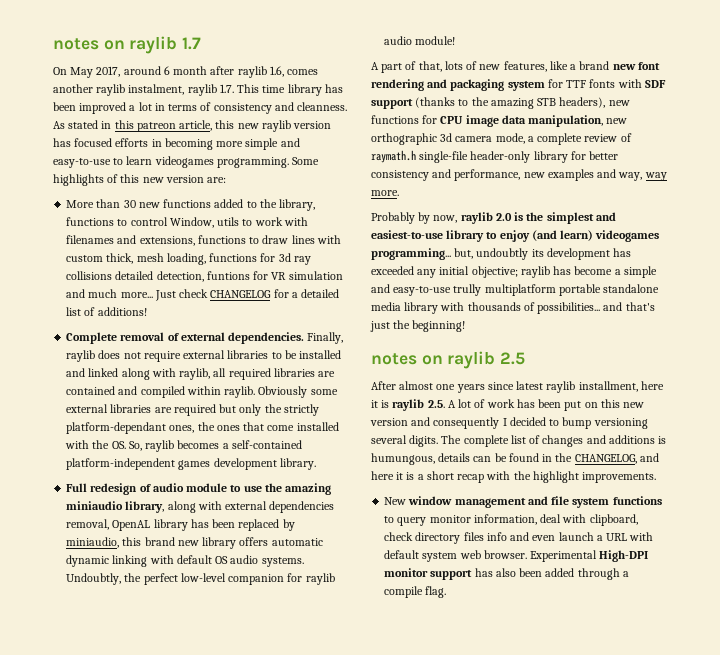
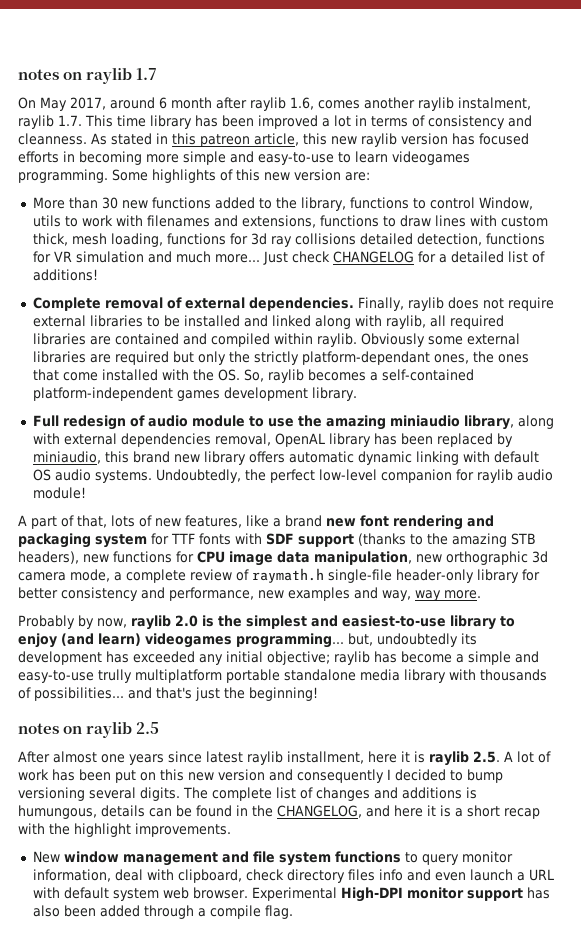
[206,271,250,280] funtions -> [485,233,545,245] functions
[66,573,122,585] Undoubtly, -> [155,469,241,483] Undoubtedly,
[476,248,529,260] undoubtly -> [377,633,458,647] undoubtedly

